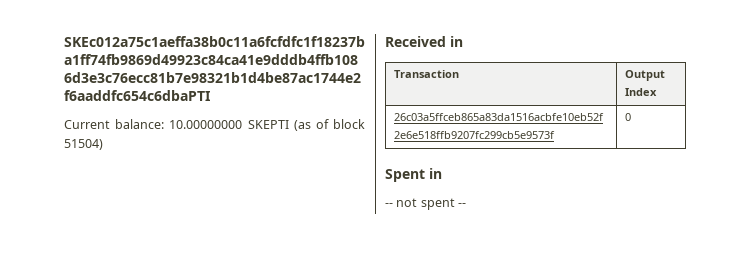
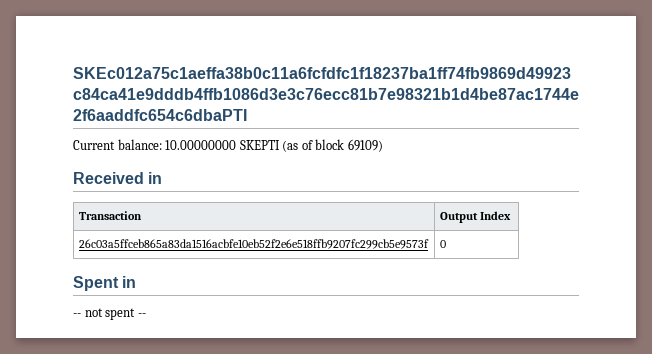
[64,139,103,150] 51504) -> [347,139,383,152] 69109)

